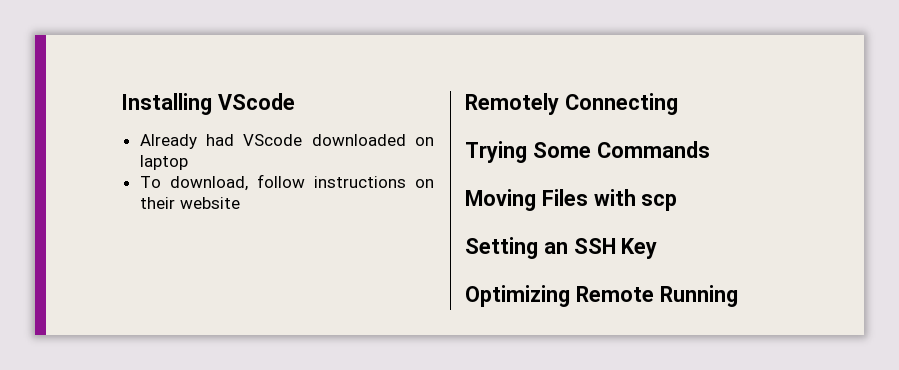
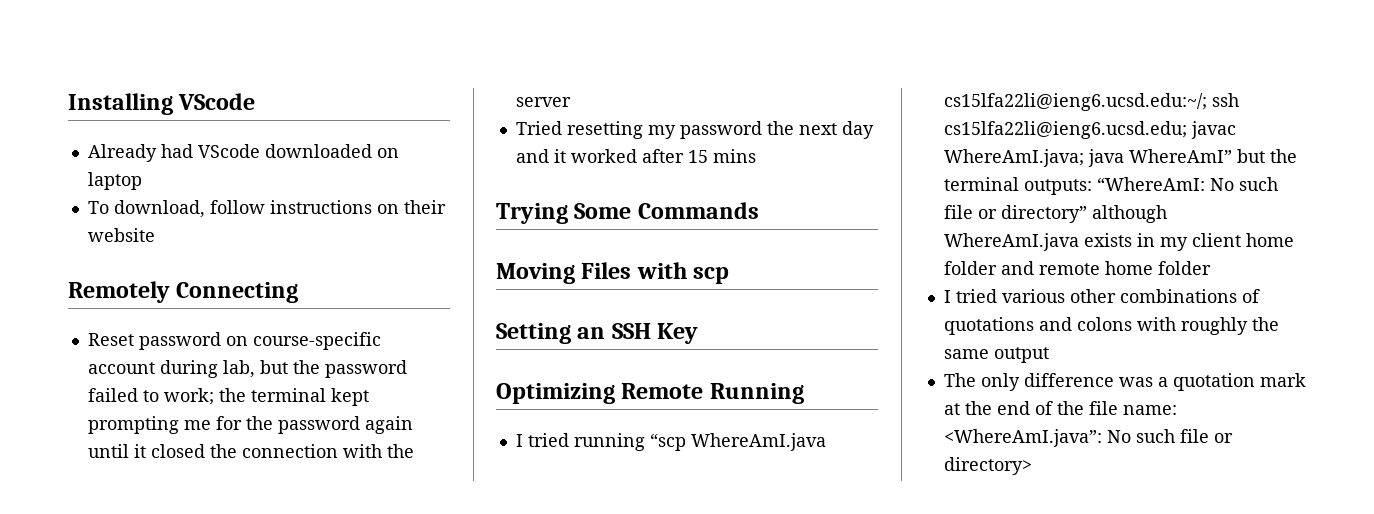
(678, 104) none -> [87,332,381,350] [87,360,407,378] [87,388,369,406] [87,416,413,434] [87,444,414,458] [515,97,571,107] [515,121,874,139] [515,149,756,163] // Reset password on course-specific account during lab, but the password failed to work; the terminal kept prompting me for the password again until it closed the connection with the server // Tried resetting my password the next day and it worked after 15 mins
(738, 296) none -> [515,433,826,451] [943,93,1239,111] [943,121,1236,139] [943,149,1297,167] [943,177,1278,195] [943,205,1167,223] [943,233,1294,251] [943,261,1211,275] [943,289,1260,303] [943,317,1279,335] [943,347,1049,363] [943,373,1306,391] [943,401,1177,415] [943,429,1233,447] [943,457,1032,475] // I tried running “scp WhereAmI.java cs15lfa22li@ieng6.ucsd.edu:~/; ssh cs15lfa22li@ieng6.ucsd.edu; javac WhereAmI.java; java WhereAmI” but the terminal outputs: “WhereAmI: No such file or directory” although WhereAmI.java exists in my client home folder and remote home folder // I tried various other combinations of quotations and colons with roughly the same output // The only difference was a quotation mark at the end of the file name: <WhereAmI.java”: No such file or directory>

